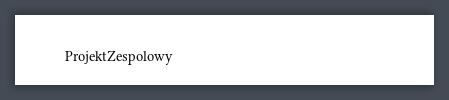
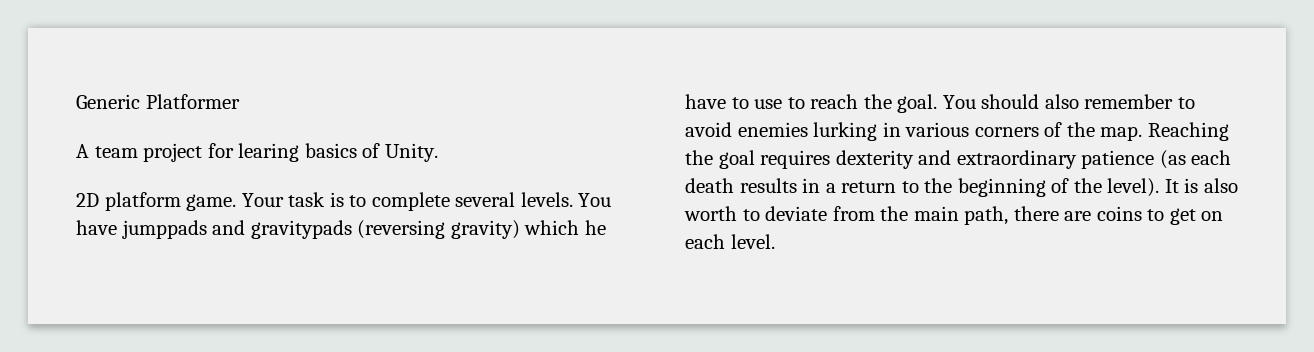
[65,50,173,65] ProjektZespolowy -> [76,94,240,109] [76,143,438,162] [76,192,612,211] [76,220,606,239] [685,94,1195,113] [685,122,1229,141] [685,150,1232,169] [685,178,1238,197] [684,206,1224,225] [685,234,775,249] Generic Platformer // A team project for learing basics of Unity. // 2D platform game. Your task is to complete several levels. You have jumppads and gravitypads (reversing gravity) which he have to use to reach the goal. You should also remember to avoid enemies lurking in various corners of the map. Reaching the goal requires dexterity and extraordinary patience (as each death results in a return to the beginning of the level). It is also worth to deviate from the main path, there are coins to get on each level.

